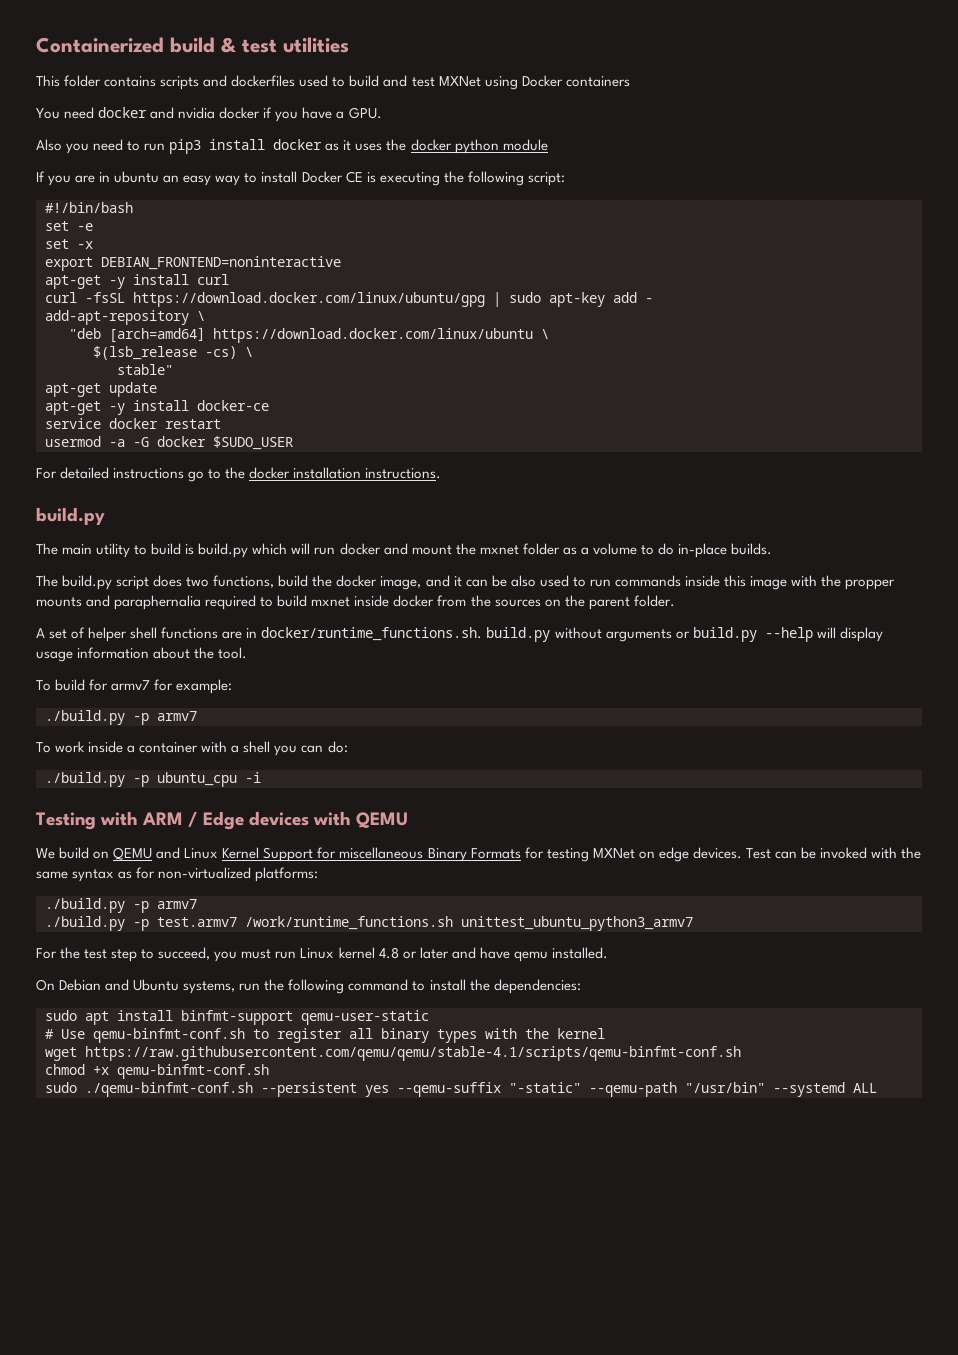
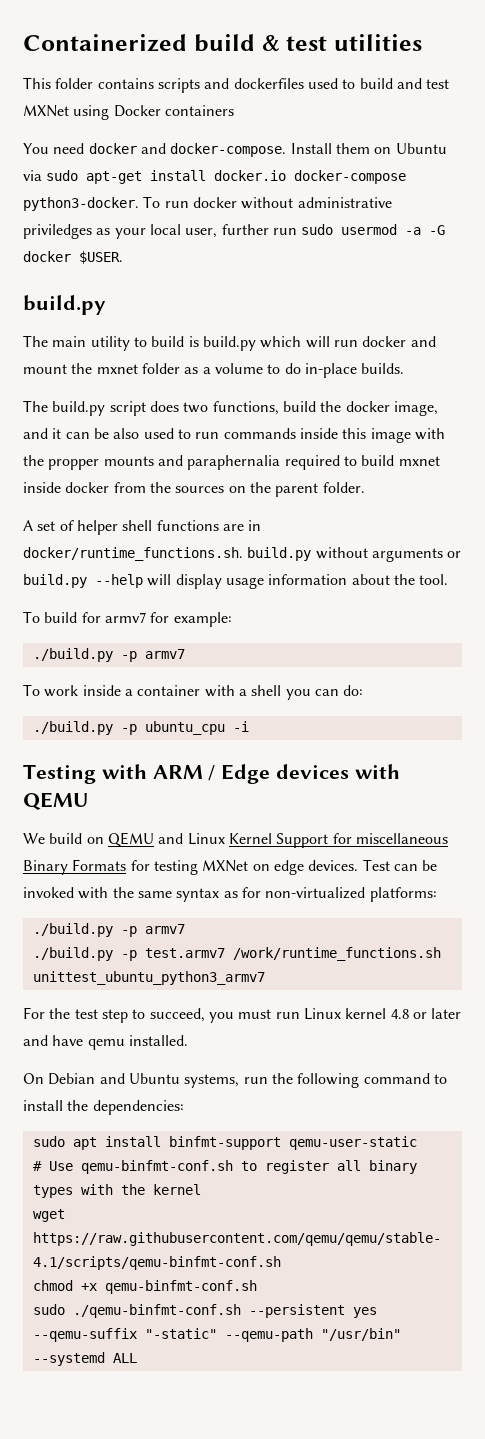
[178,107,382,122] [36,139,548,154] [36,171,565,186] [45,202,133,213] [45,221,93,231] [45,239,93,249] [45,256,341,271] [45,274,229,289] [45,292,653,307] [45,310,205,325] [69,327,549,343] [93,346,253,360] [117,364,173,375] [45,382,157,397] [45,400,269,415] [45,418,221,429] [45,436,293,450] [36,467,442,482] nvidia docker if you have a GPU. // Also you need to run pip3 install docker as it uses the docker python module // If you are in ubuntu an easy way to install Docker CE is executing the following script: // #!/bin/bash // set -e // set -x // export DEBIAN_FRONTEND=noninteractive // apt-get -y install curl // curl -fsSL https://download.docker.com/linux/ubuntu/gpg | sudo apt-key add - // add-apt-repository \ // "deb [arch=amd64] https://download.docker.com/linux/ubuntu \ // $(lsb_release -cs) \ // stable" // apt-get update // apt-get -y install docker-ce // service docker restart // usermod -a -G docker $SUDO_USER // For detailed instructions go to the docker installation instructions. -> [170,143,447,157] [23,170,407,184] [23,196,392,211] [23,224,446,239] [23,251,123,264] docker-compose. Install them on Ubuntu via sudo apt-get install docker.io docker-compose python3-docker. To run docker without administrative priviledges as your local user, further run sudo usermod -a -G docker $USER.

